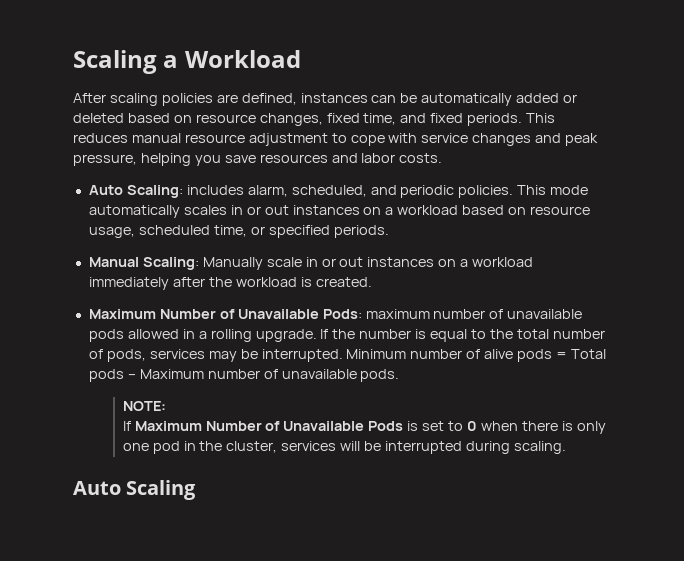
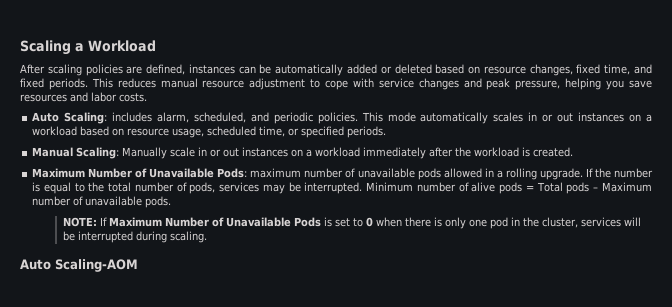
(166, 406) // -> (97, 222) none
[126,480,197,500] Scaling -> [55,259,138,272] Scaling-AOM

